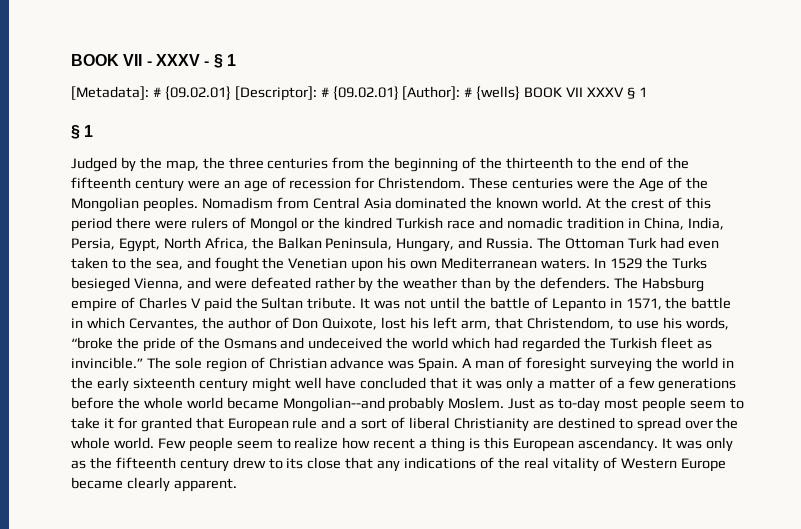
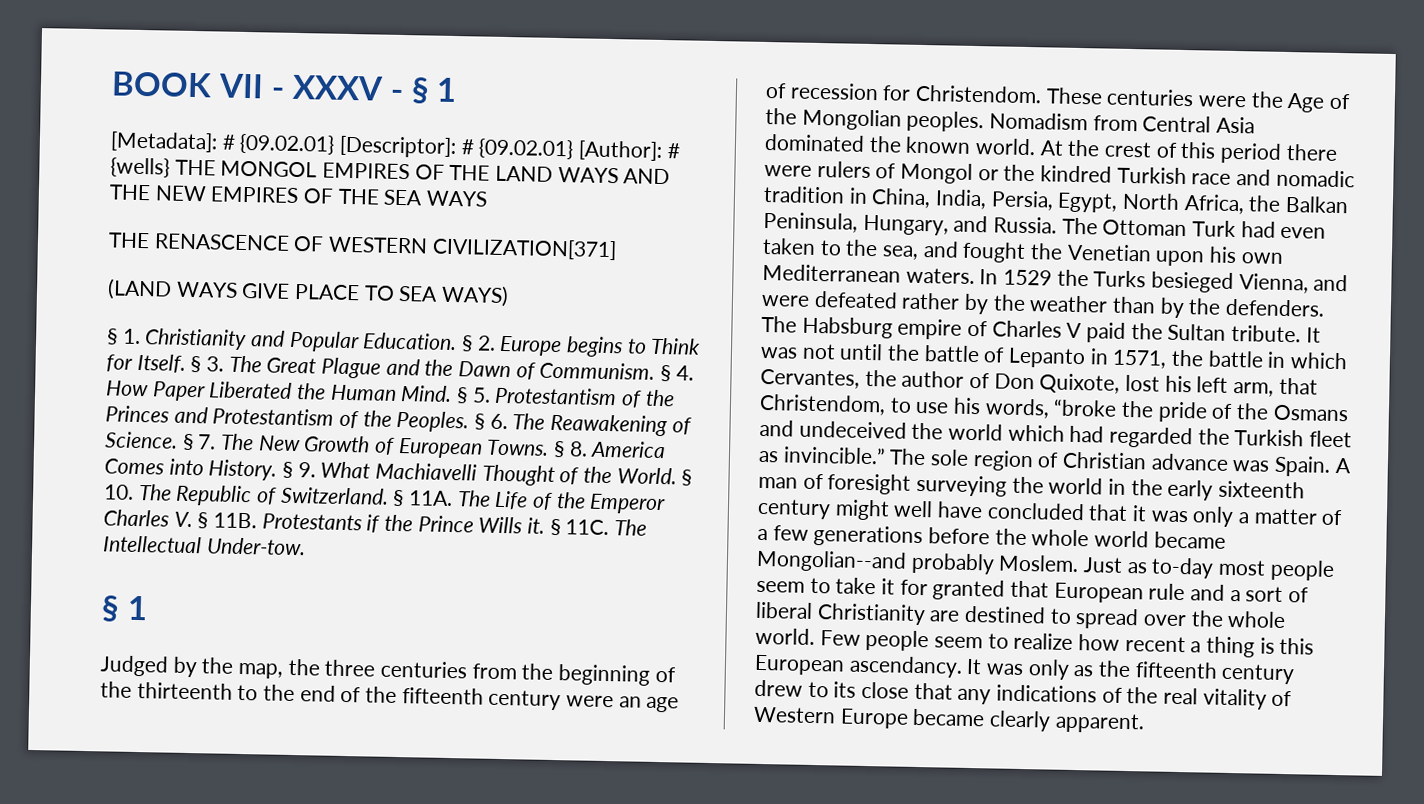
[524,87,647,99] BOOK VII XXXV § 1 -> [174,159,671,185] [109,184,488,207] [108,232,617,261] [107,278,510,308] [106,328,702,358] [106,353,694,382] [106,380,675,408] [105,405,692,437] [105,431,667,459] [104,458,693,487] [104,484,667,515] [103,509,648,536] [103,535,306,556] THE MONGOL EMPIRES OF THE LAND WAYS AND THE NEW EMPIRES OF THE SEA WAYS // THE RENASCENCE OF WESTERN CIVILIZATION[371] // (LAND WAYS GIVE PLACE TO SEA WAYS) // § 1. Christianity and Popular Education. § 2. Europe begins to Think for Itself. § 3. The Great Plague and the Dawn of Communism. § 4. How Paper Liberated the Human Mind. § 5. Protestantism of the Princes and Protestantism of the Peoples. § 6. The Reawakening of Science. § 7. The New Growth of European Towns. § 8. America Comes into History. § 9. What Machiavelli Thought of the World. § 10. The Republic of Switzerland. § 11A. The Life of the Emperor Charles V. § 11B. Protestants if the Prince Wills it. § 11C. The Intellectual Under-tow.

